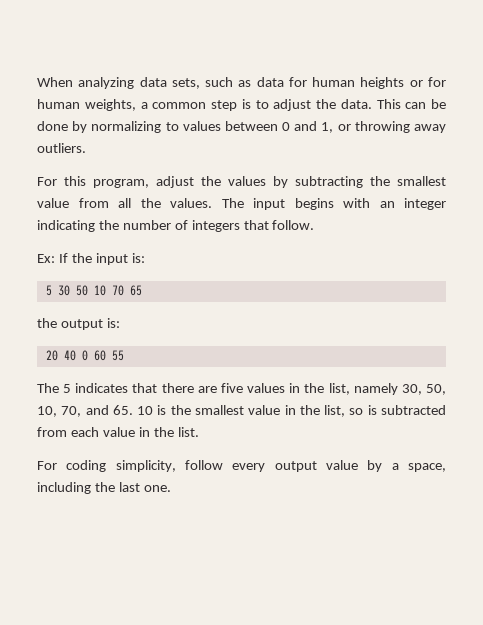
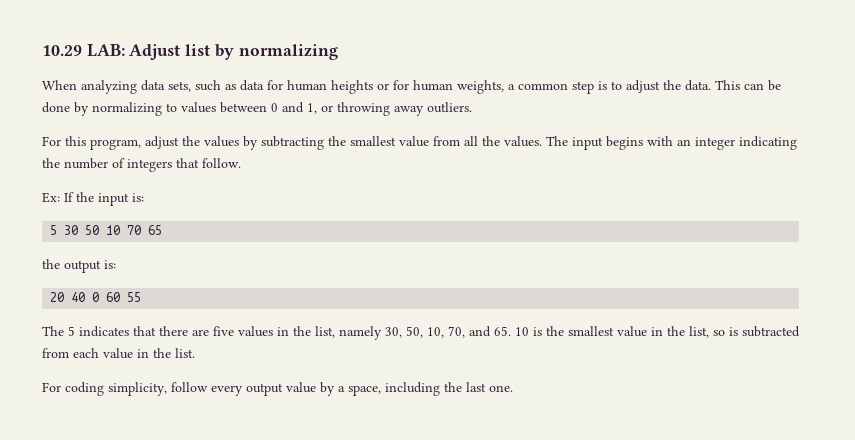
(37, 82) none -> [42,44,338,60] 10.29 LAB: Adjust list by normalizing //

